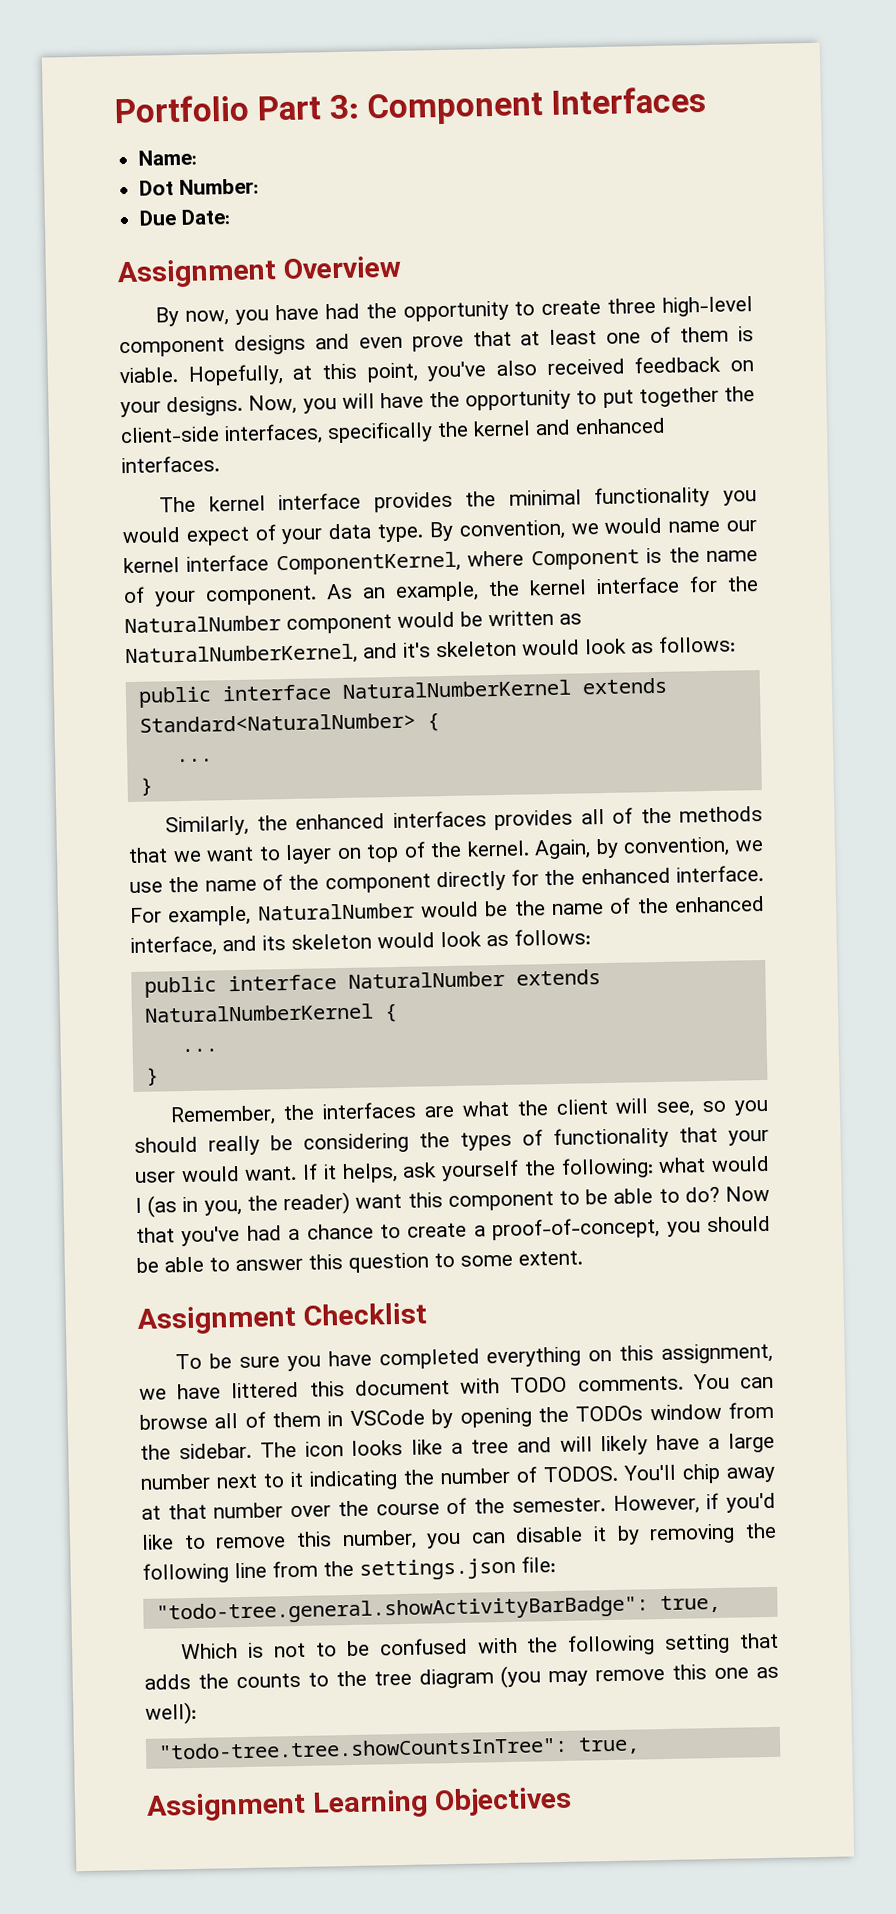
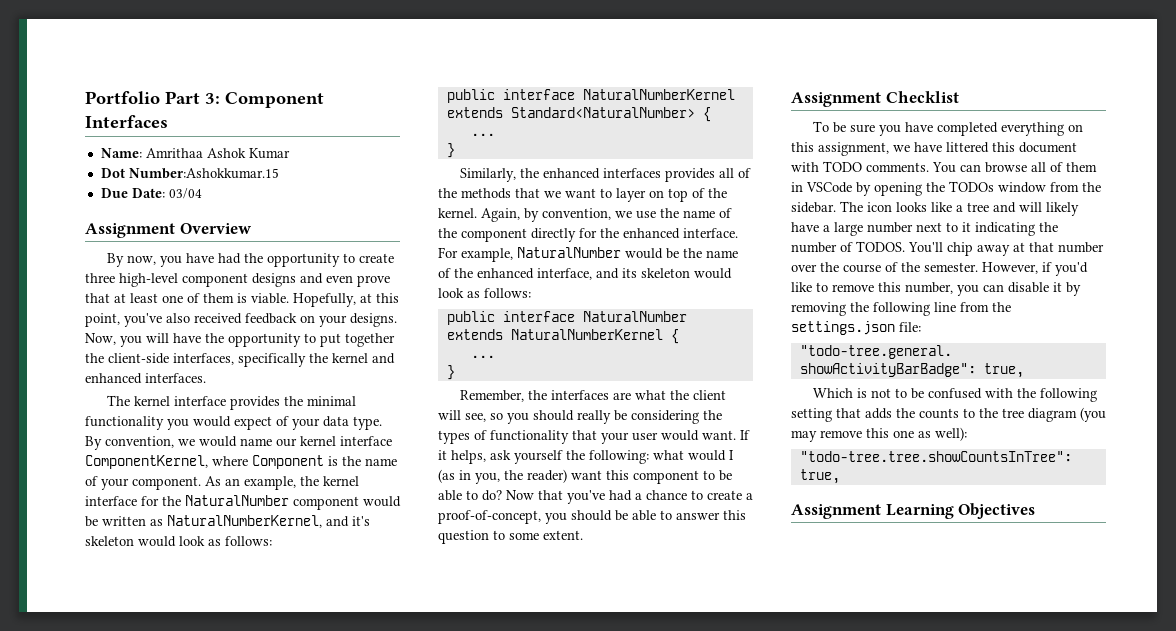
(198, 157) none -> [145,148,290,159] Amrithaa Ashok Kumar
[179,178,260,195] Number: -> [128,168,279,179] Number:Ashokkumar.15
(232, 216) none -> [168,188,202,199] 03/04

